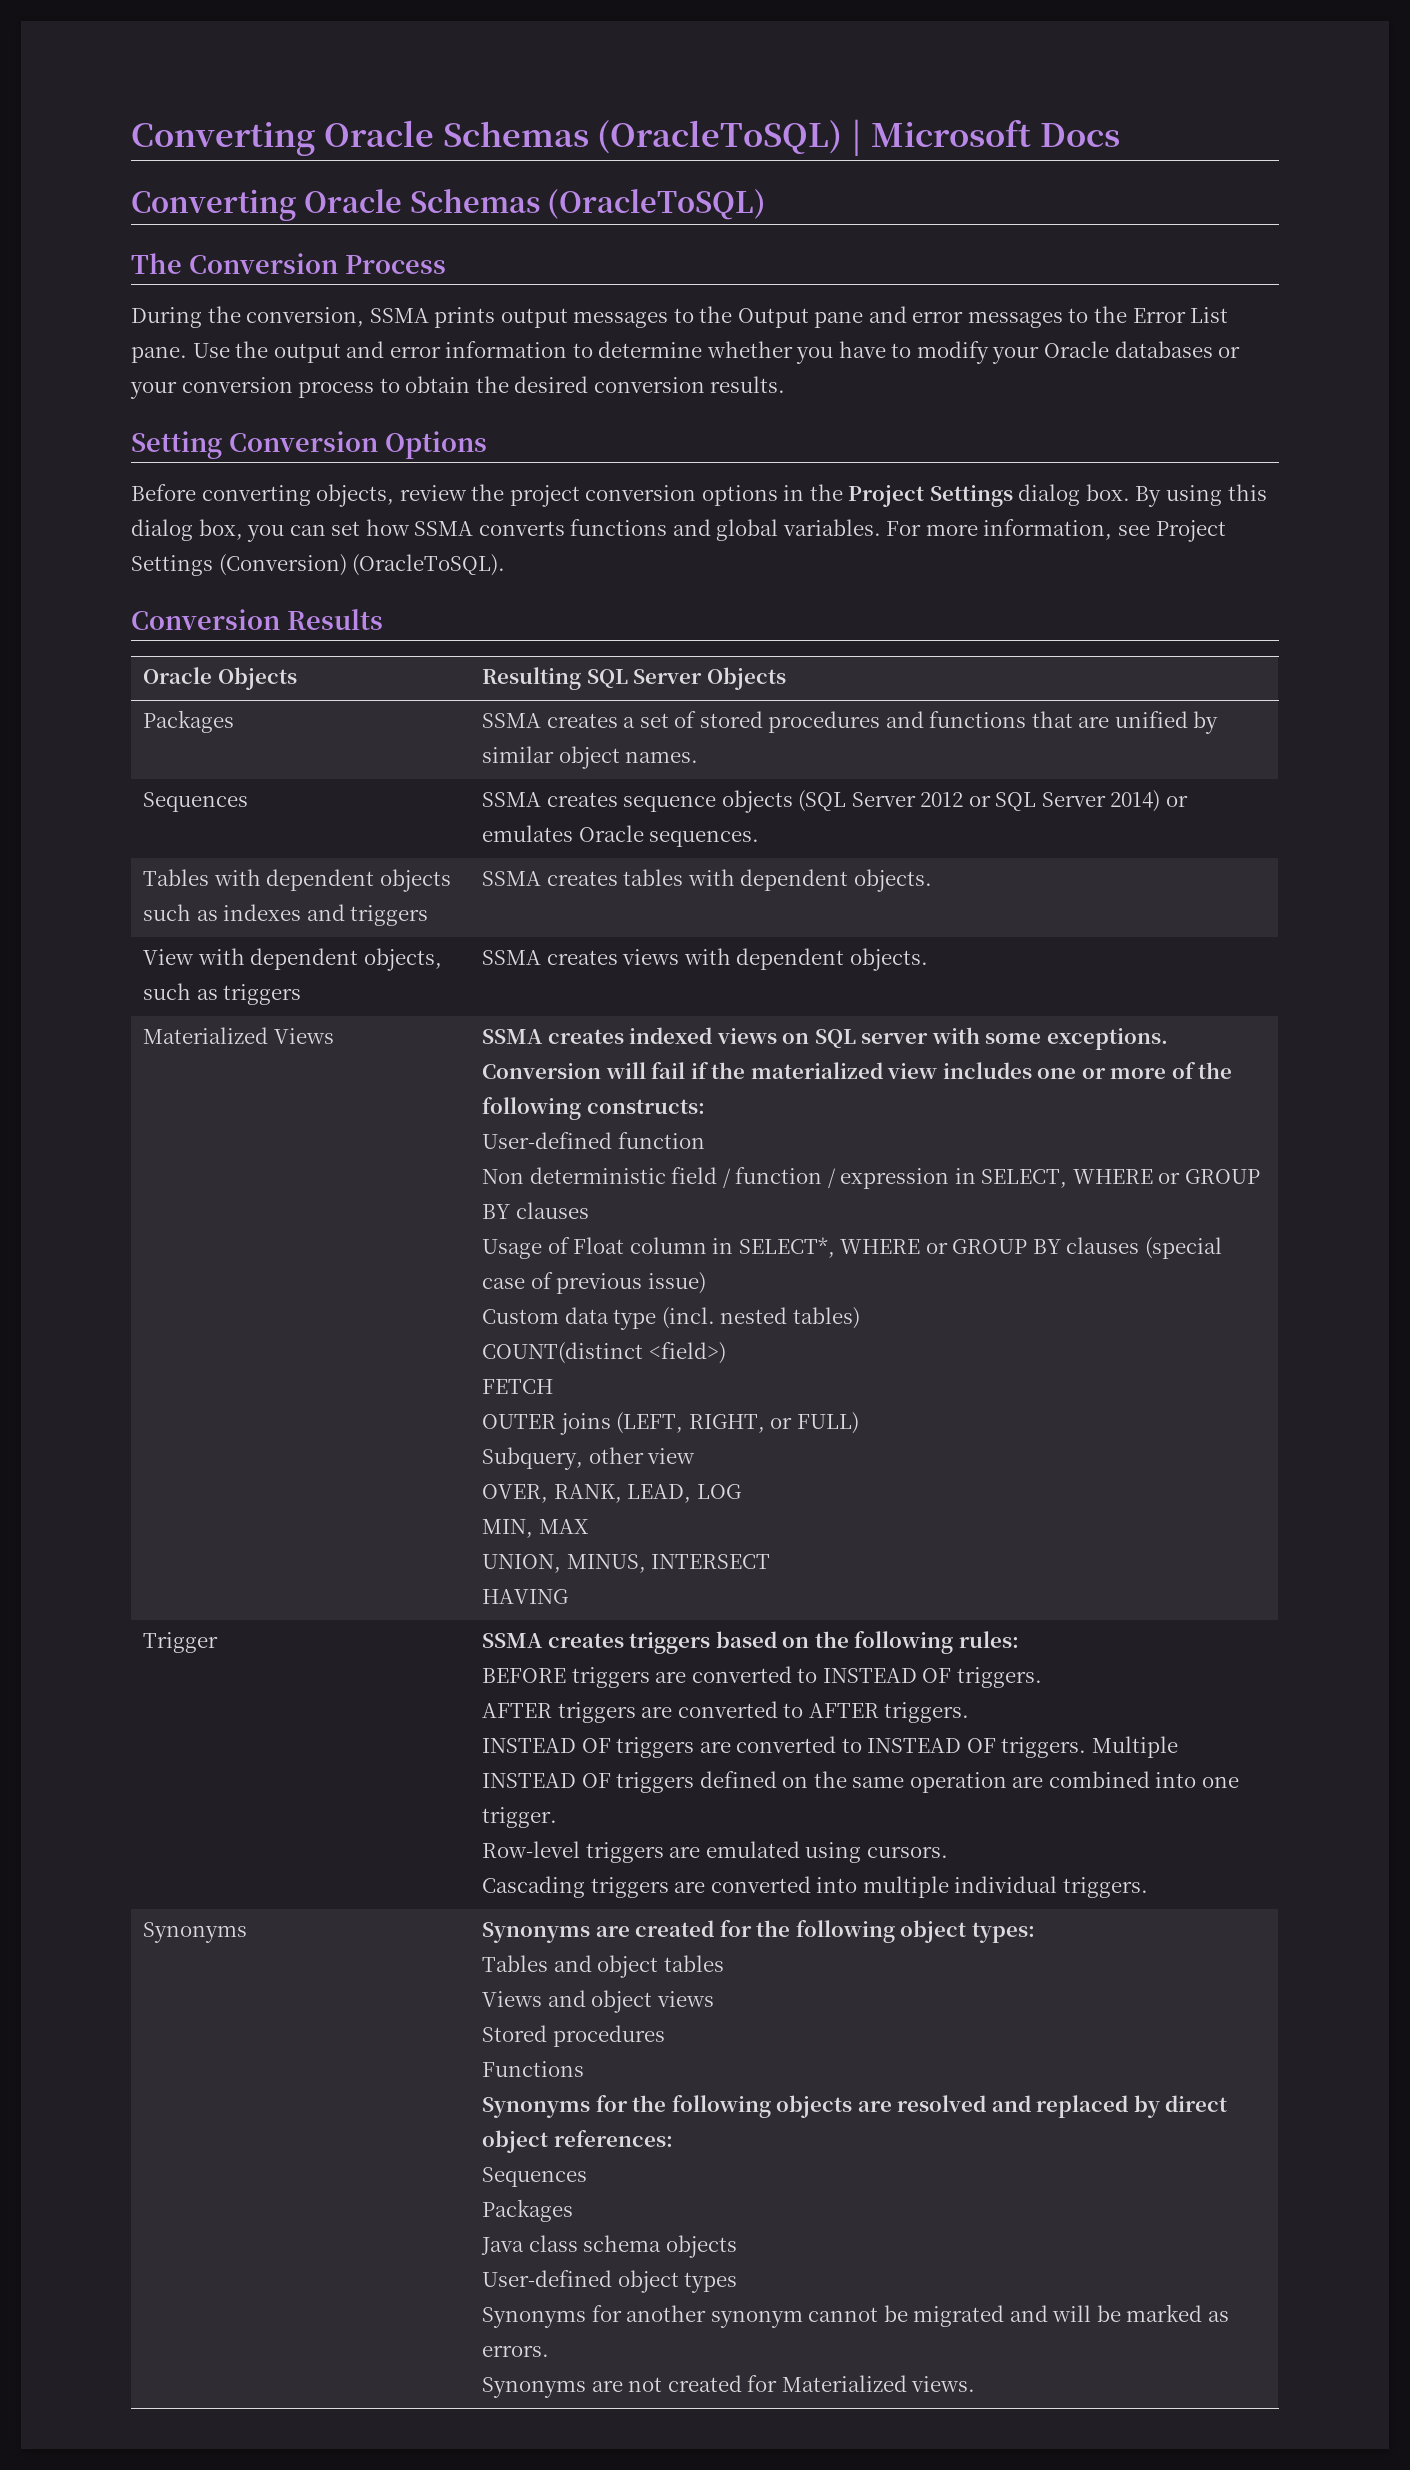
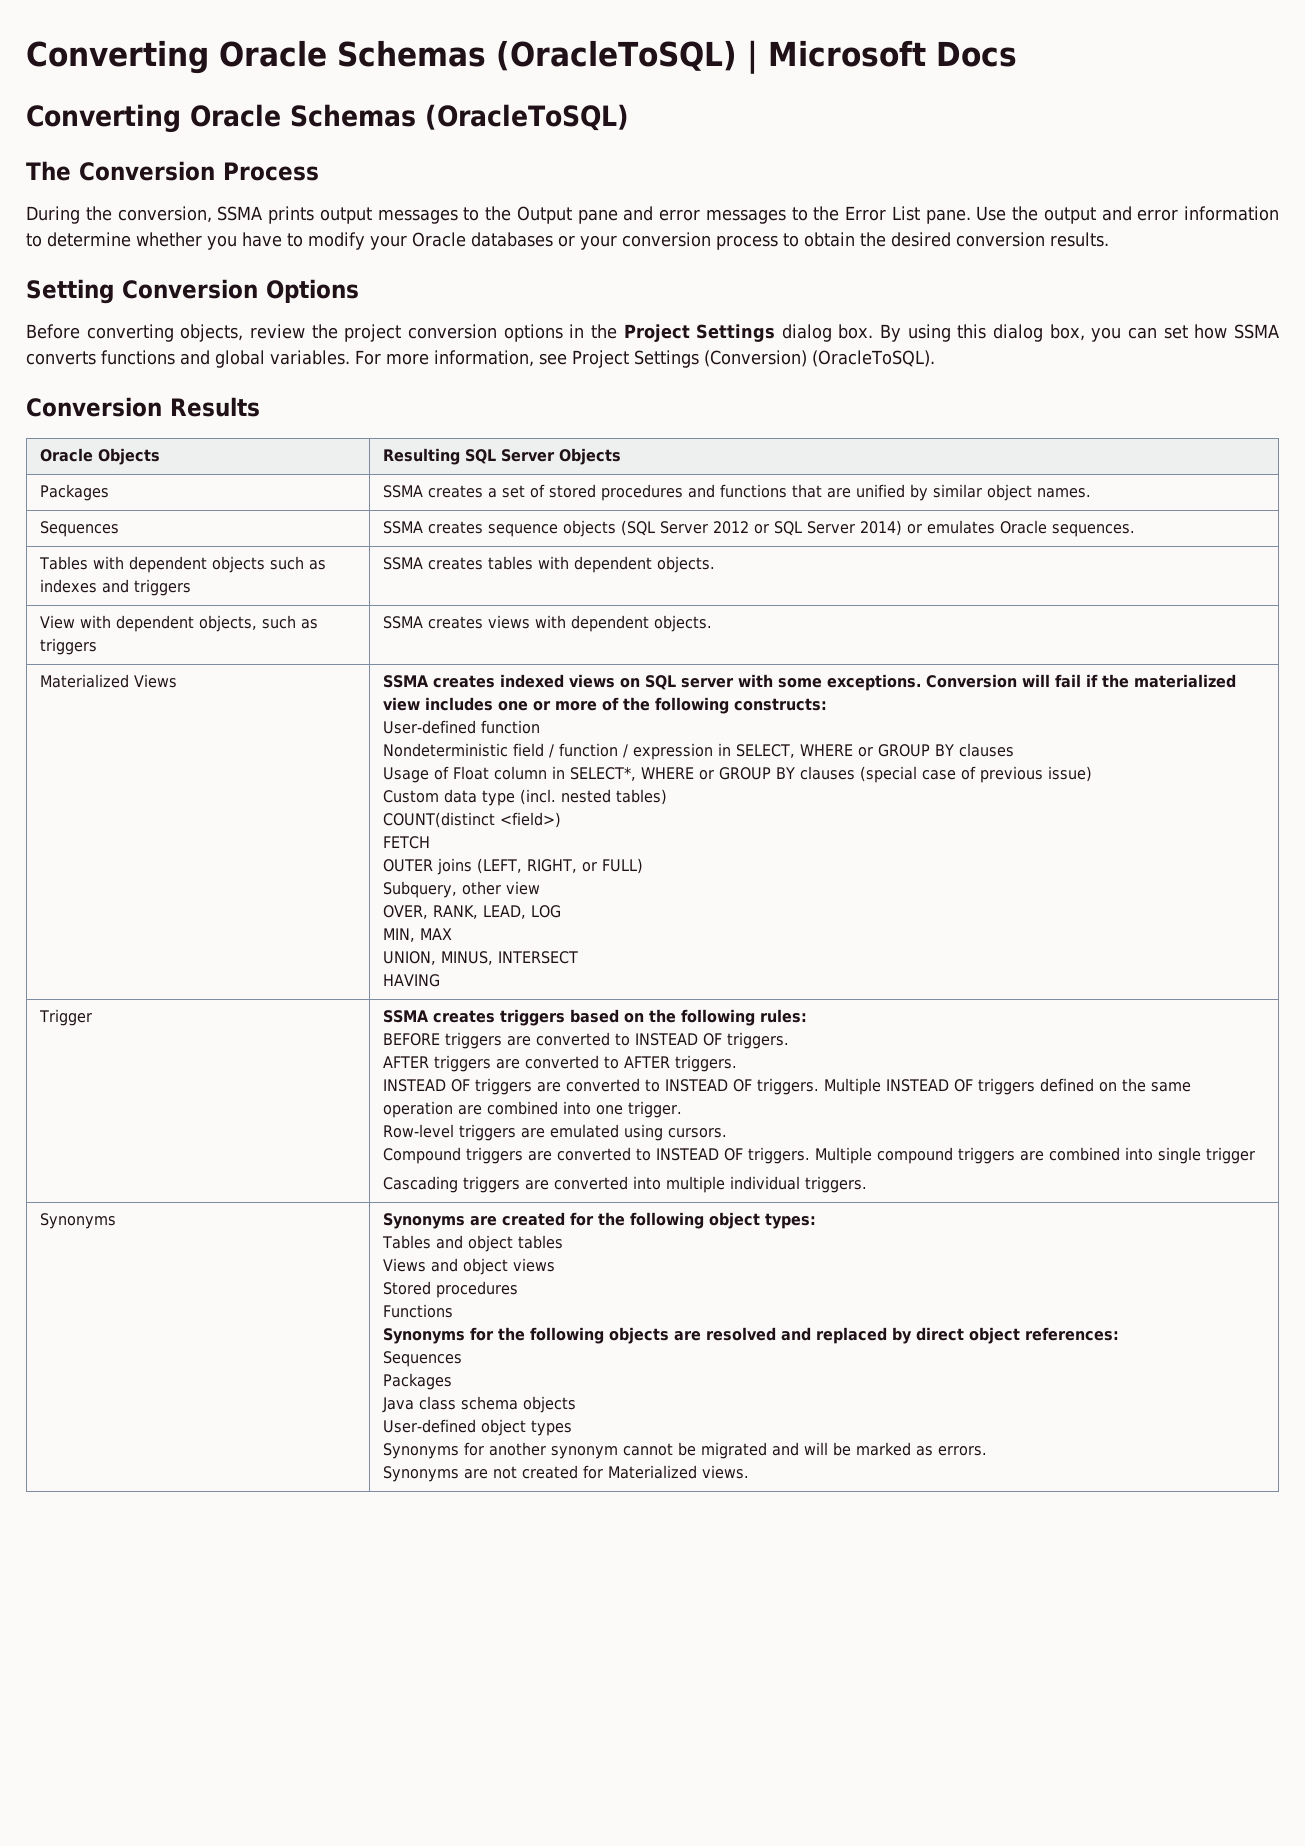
[482,1167,666,1184] Non deterministic -> [382,743,508,757] Nondeterministic
(948, 1852) none -> [382,1147,1255,1164] // Compound triggers are converted to INSTEAD OF triggers. Multiple compound triggers are combined into single trigger

